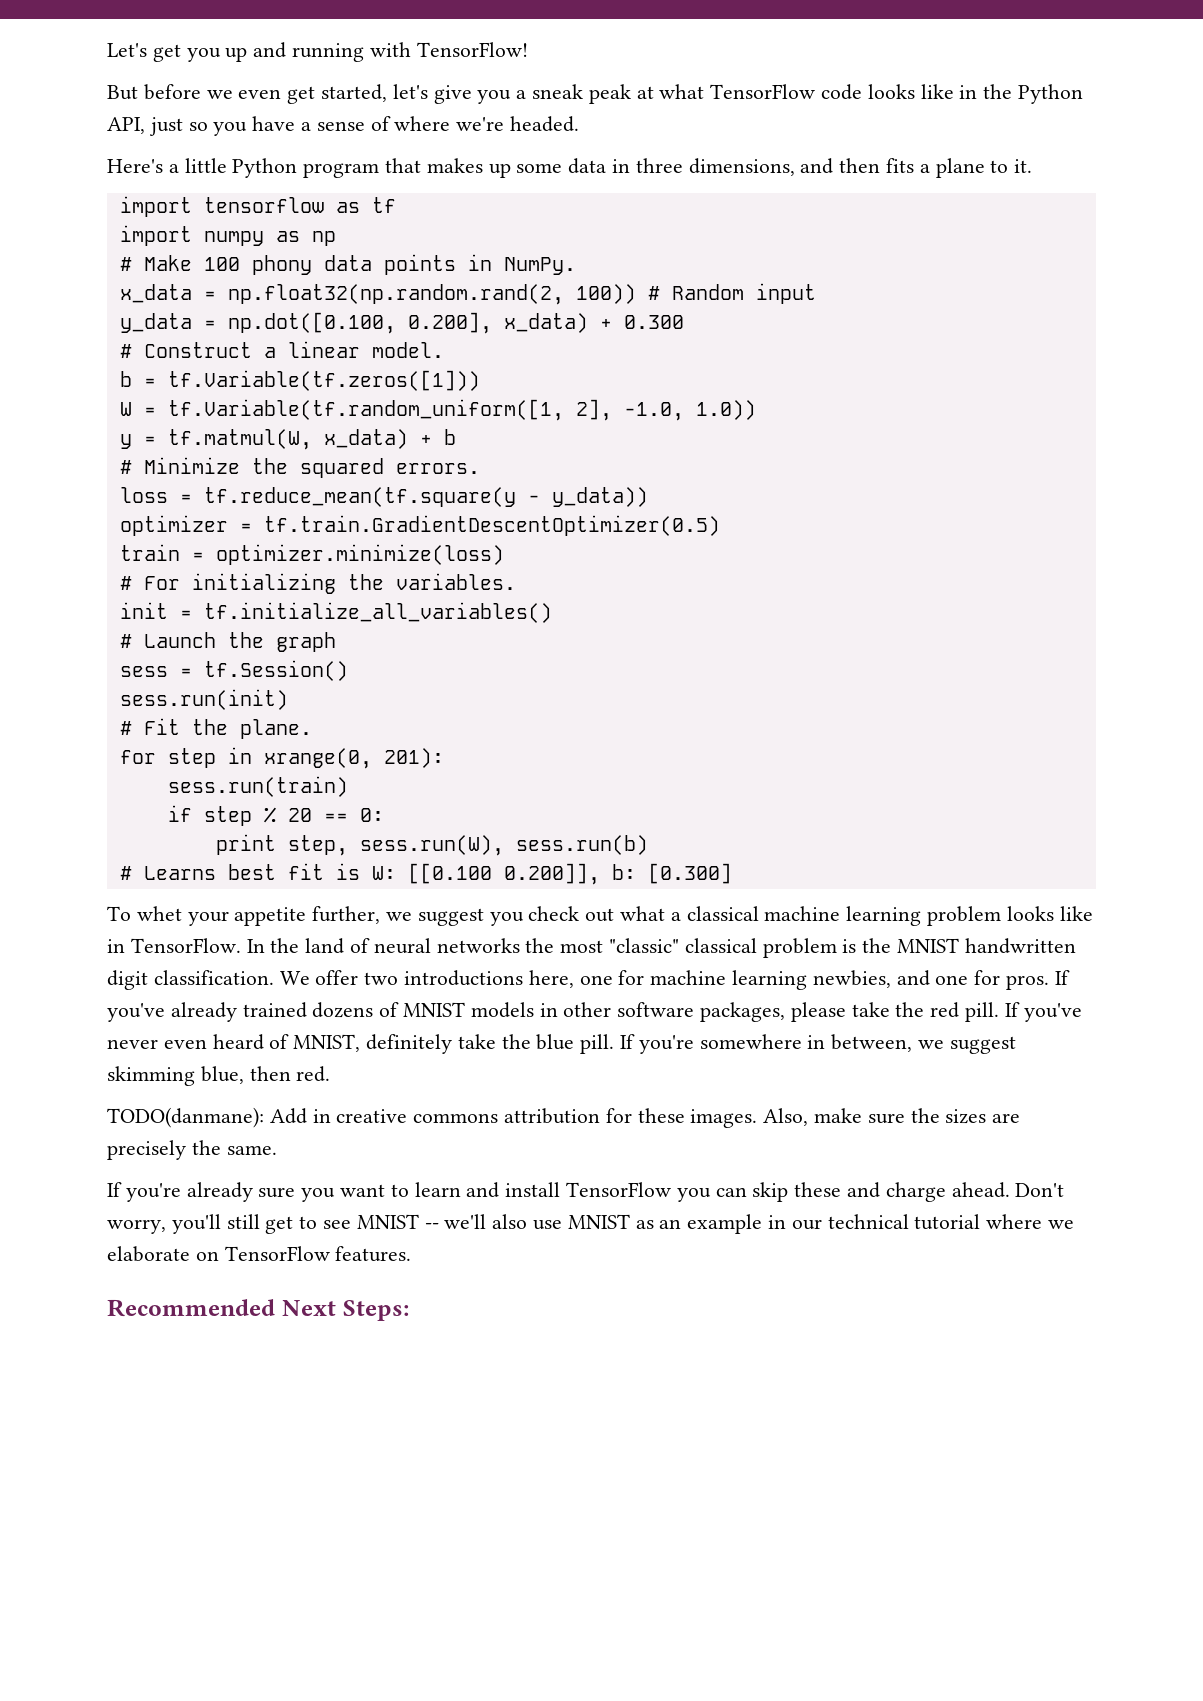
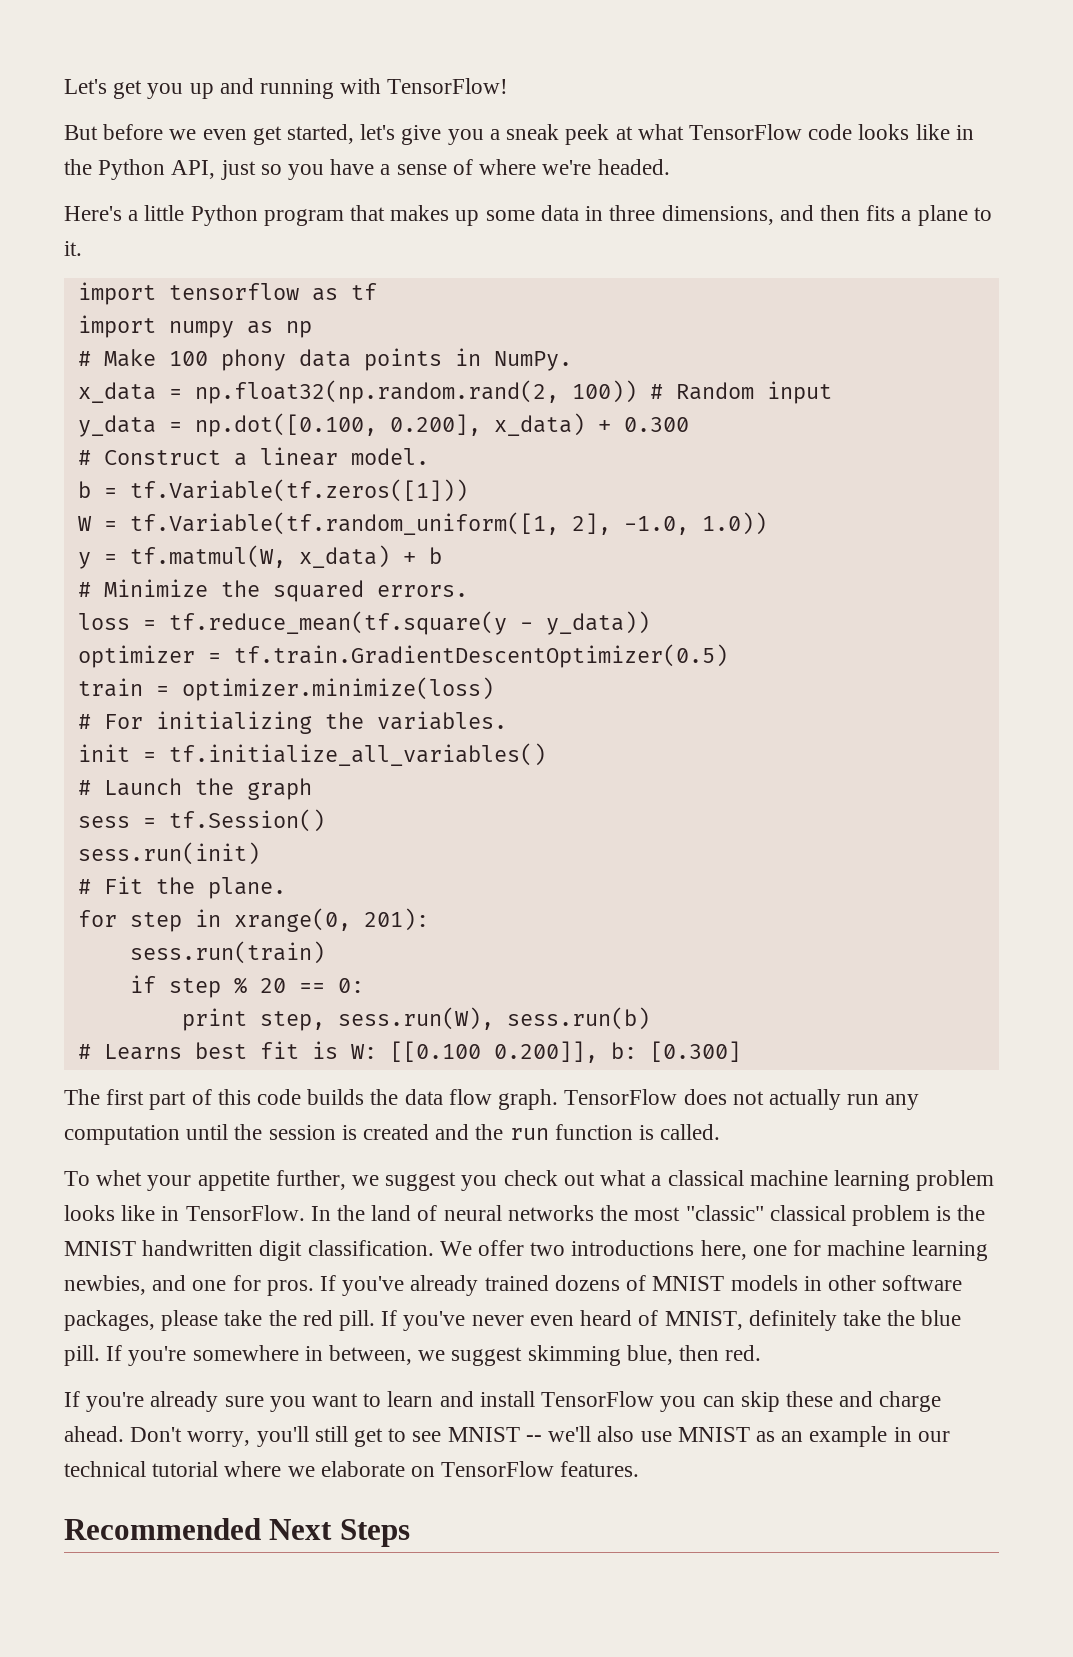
[588,84,631,104] peak -> [565,124,610,145] peek
(732, 873) none -> [64,1089,920,1110] [64,1124,721,1145] // The first part of this code builds the data flow graph. TensorFlow does not actually run any computation until the session is created and the run function is called.
[107,1107,1021,1128] [107,1140,277,1160] // TODO(danmane): Add in creative commons attribution for these images. Also, make sure the sizes are precisely the same. -> (762, 1353) none
[342,1300,409,1321] Steps: -> [339,1519,410,1547] Steps

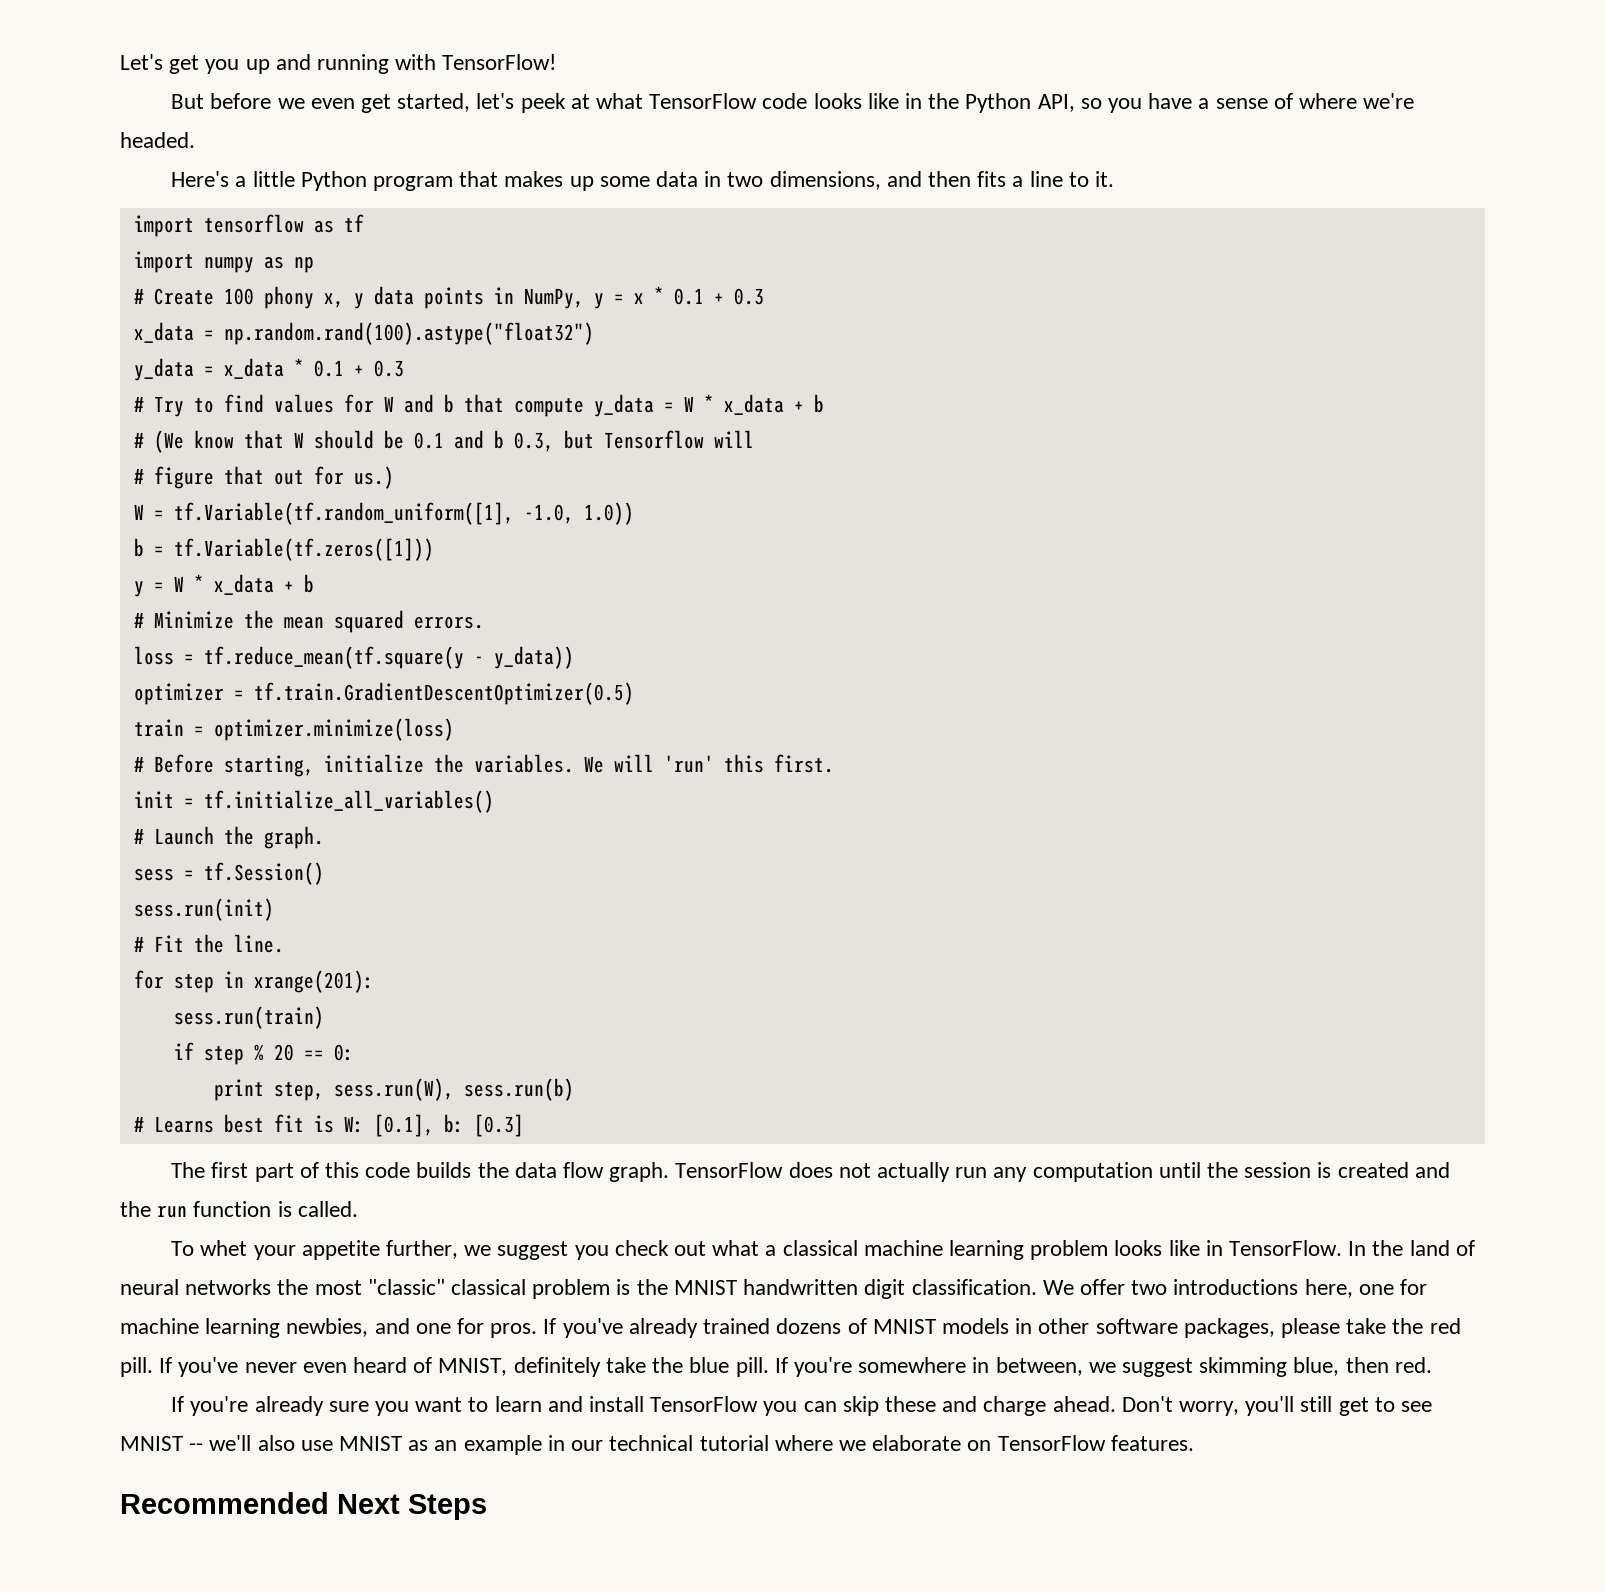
[401,124,560,145] give you a sneak -> (515, 101) none
[220,160,256,180] just -> (1075, 103) none
[609,205,656,221] three -> [727,172,764,187] two
[917,205,968,226] plane -> [1029,171,1063,187] line
[103,349,156,367] Make -> [153,288,214,305] Create
(286, 360) none -> [323,293,364,309] x, y
[493,351,572,371] [77,380,832,404] [77,413,689,437] [77,447,429,466] [77,479,468,502] [77,512,767,535] [77,545,390,569] NumPy. // x_data = np.float32(np.random.rand(2, 100)) # Random input // y_data = np.dot([0.100, 0.200], x_data) + 0.300 // # Construct a linear model. // b = tf.Variable(tf.zeros([1])) // W = tf.Variable(tf.random_uniform([1, 2], -1.0, 1.0)) // y = tf.matmul(W, x_data) -> [523,286,764,309] [133,322,594,345] [133,358,404,381] [133,394,824,417] [133,430,754,453] [133,466,394,489] [133,502,634,525] [133,538,434,561] [133,574,274,597] NumPy, y = x * 0.1 + 0.3 // x_data = np.random.rand(100).astype("float32") // y_data = x_data * 0.1 + 0.3 // # Try to find values for W and b that compute y_data = W * x_data + b // # (We know that W should be 0.1 and b 0.3, but Tensorflow will // # figure that out for us.) // W = tf.Variable(tf.random_uniform([1], -1.0, 1.0)) // b = tf.Variable(tf.zeros([1])) // y = W * x_data
(260, 588) none -> [283,616,324,629] mean
[103,711,312,734] For initializing -> [153,754,424,777] Before starting, initialize
(507, 720) none -> [583,754,834,773] We will 'run' this first.
[246,778,312,800] graph -> [263,826,324,849] graph.
[207,877,286,899] plane. -> [233,934,284,953] line.
[233,908,429,932] xrange(0, 201): -> [253,970,374,993] xrange(201):
[389,1041,741,1063] [[0.100 0.200]], b: [0.300] -> [373,1114,524,1137] [0.1], b: [0.3]

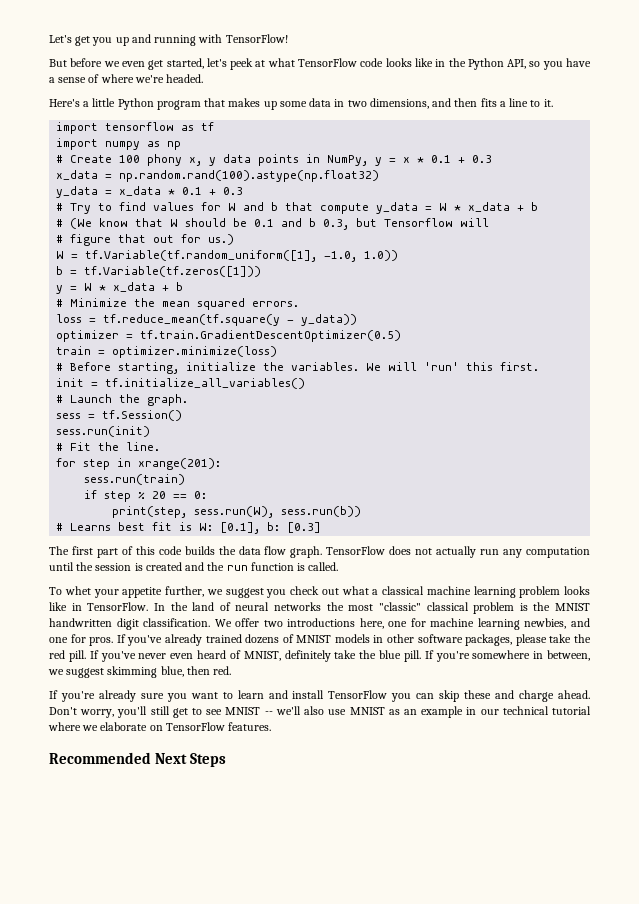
[223,322,594,345] np.random.rand(100).astype("float32") -> [119,170,380,182] np.random.rand(100).astype(np.float32)
[213,1078,574,1101] print step, sess.run(W), sess.run(b) -> [112,506,362,518] print(step, sess.run(W), sess.run(b))

